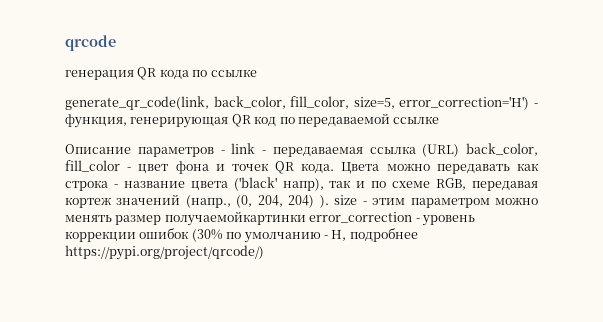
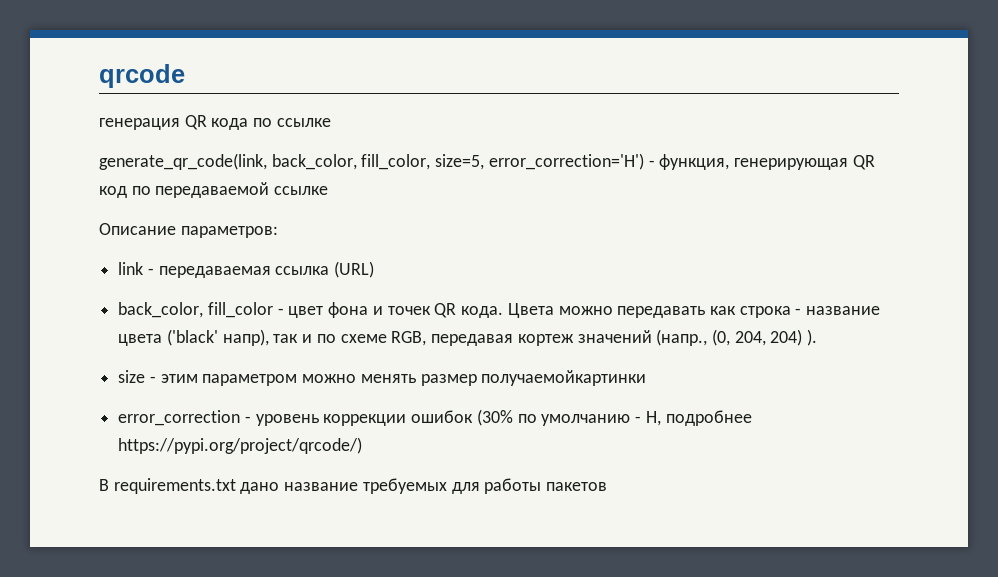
[137,147,225,157] параметров - -> [180,226,278,238] параметров: //
(460, 150) none -> (375, 269) //
(329, 201) none -> (818, 337) //
(306, 218) none -> (647, 378) //
(264, 252) none -> [99,478,608,494] // В requirements.txt дано название требуемых для работы пакетов

